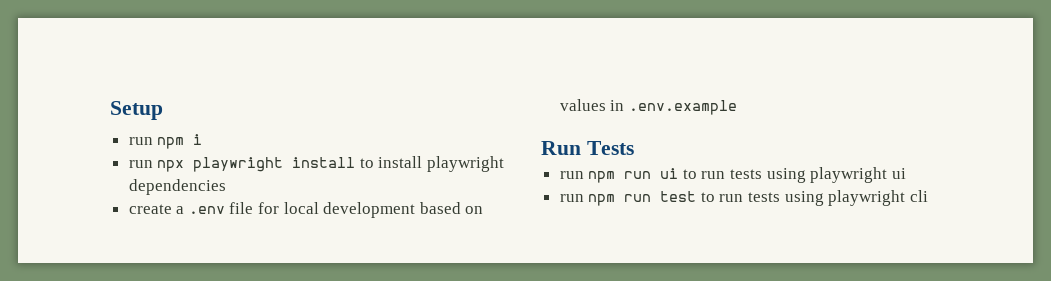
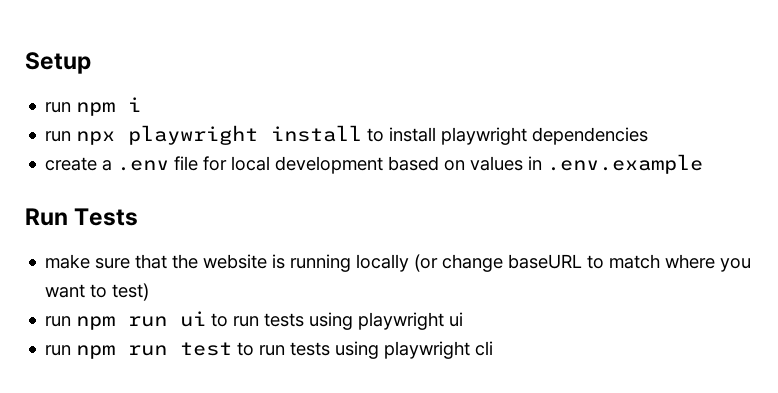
(634, 148) none -> [45,254,752,272] [45,283,150,301] // make sure that the website is running locally (or change baseURL to match where you want to test)

